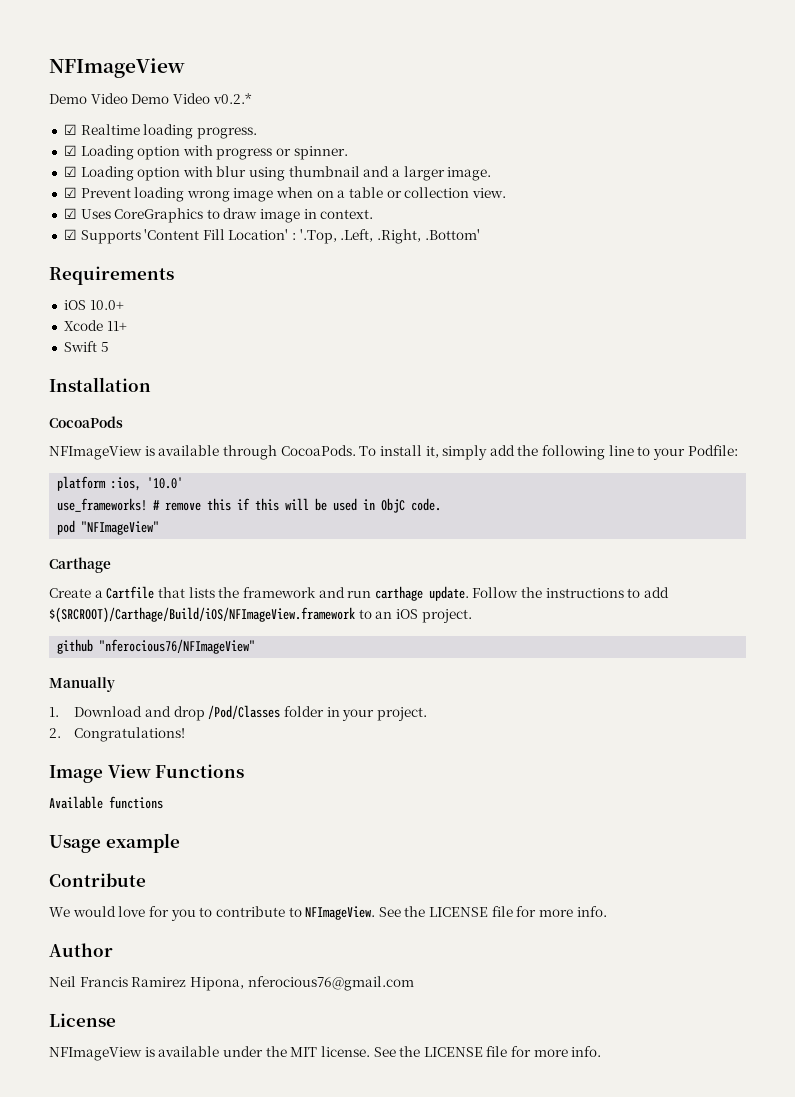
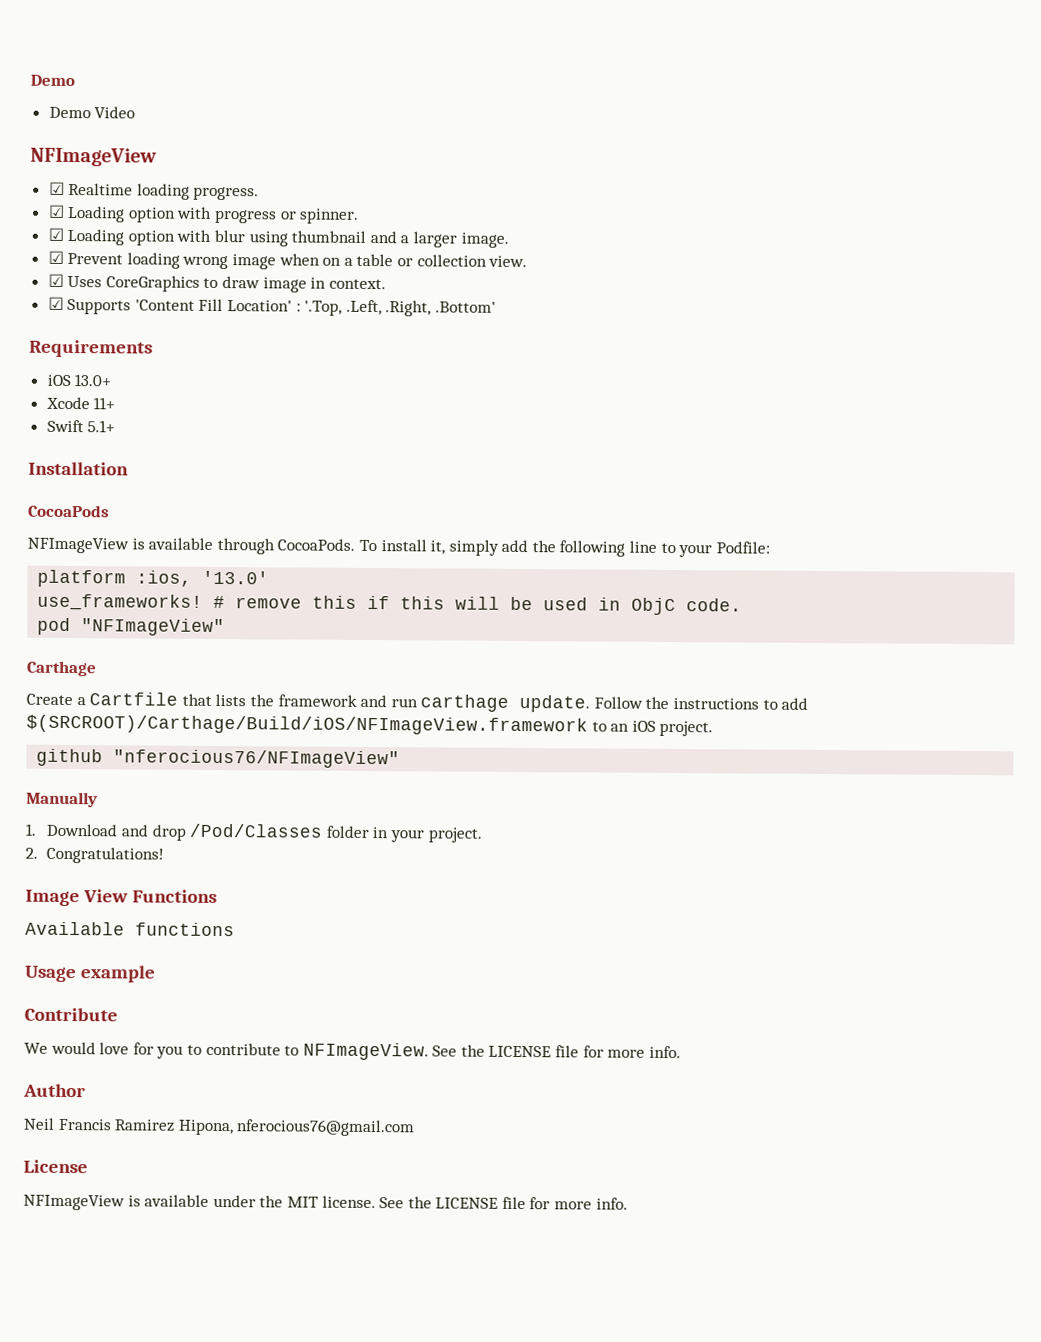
[49,58,185,78] [49,93,252,104] NFImageView // Demo Video Demo Video v0.2.* -> [30,74,75,87] [48,106,136,119] [30,147,157,167] Demo // Demo Video // NFImageView
[89,300,124,310] 10.0+ -> [74,374,112,387] 13.0+
[100,342,109,352] 5 -> [87,420,116,433] 5.1+
[147,477,184,489] '10.0' -> [202,570,270,585] '13.0'

